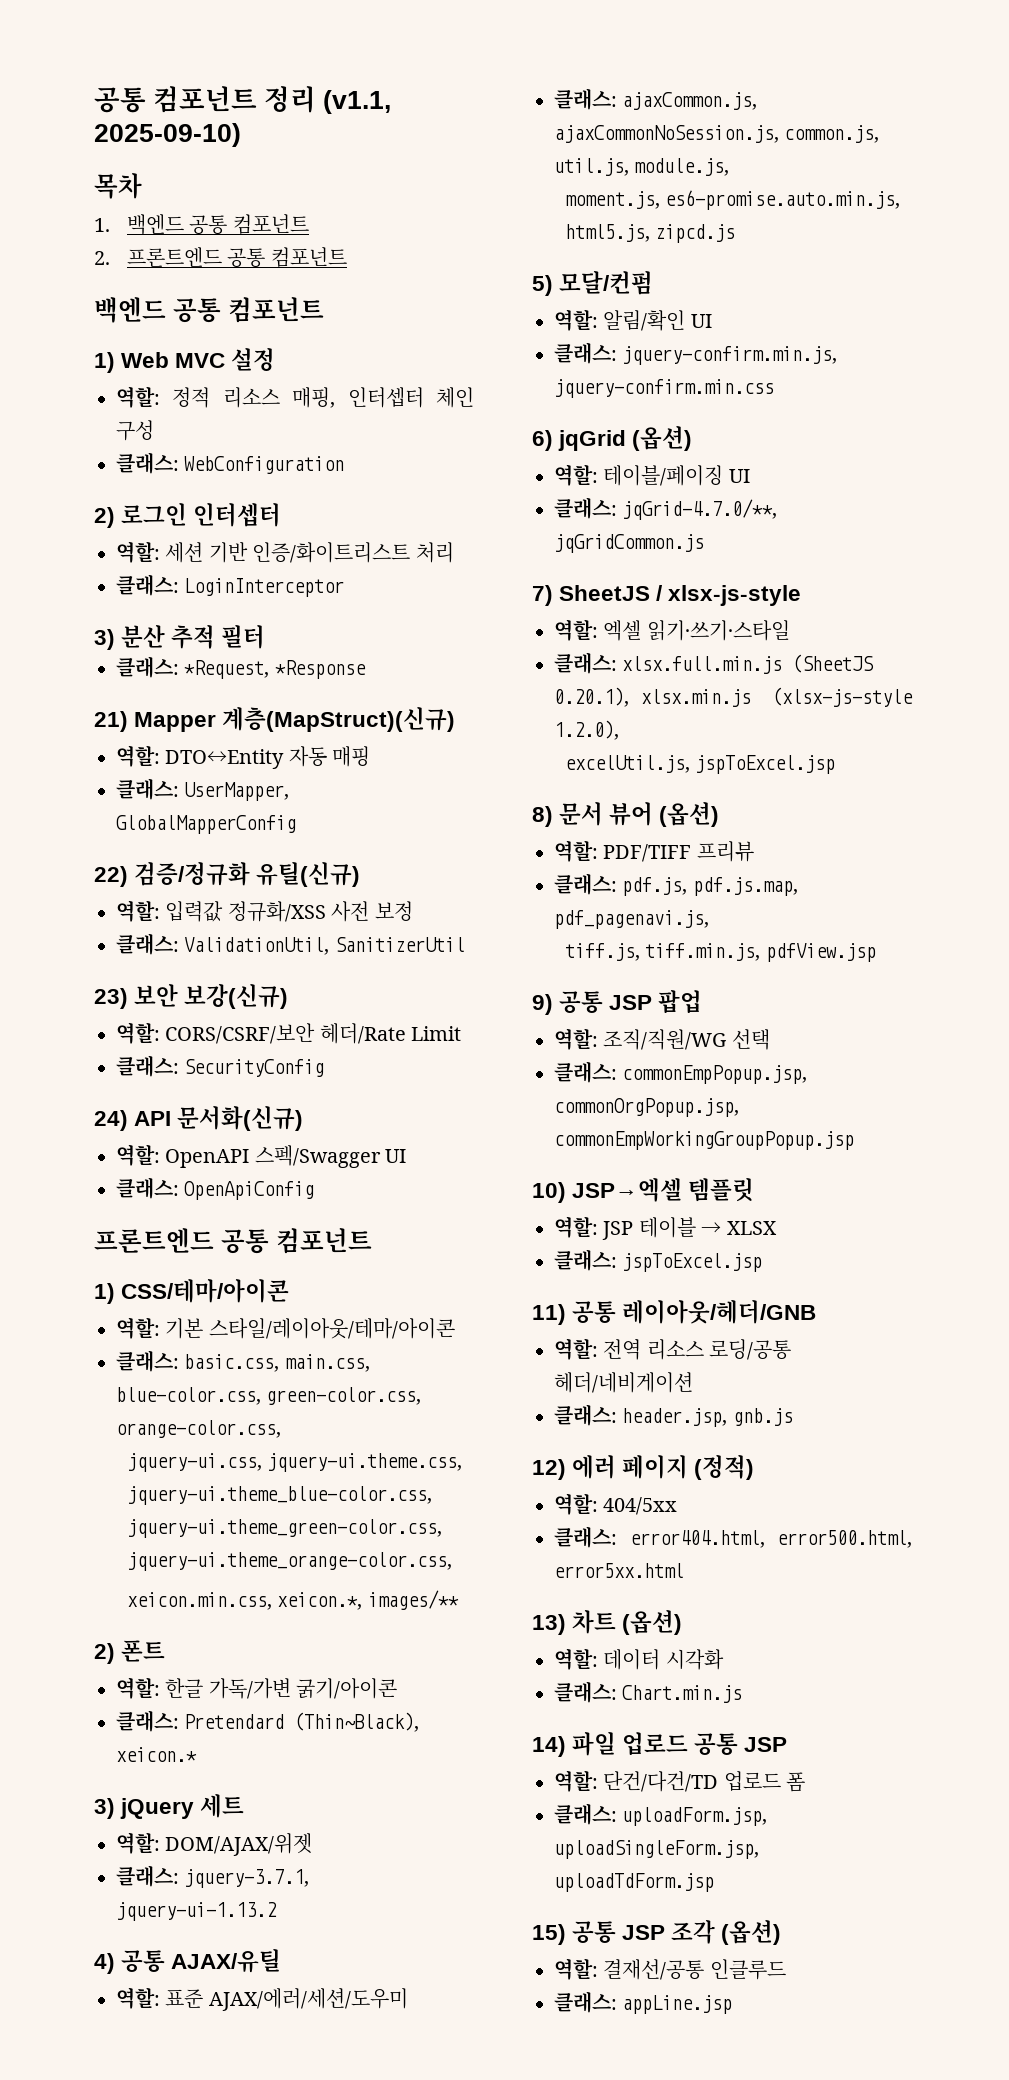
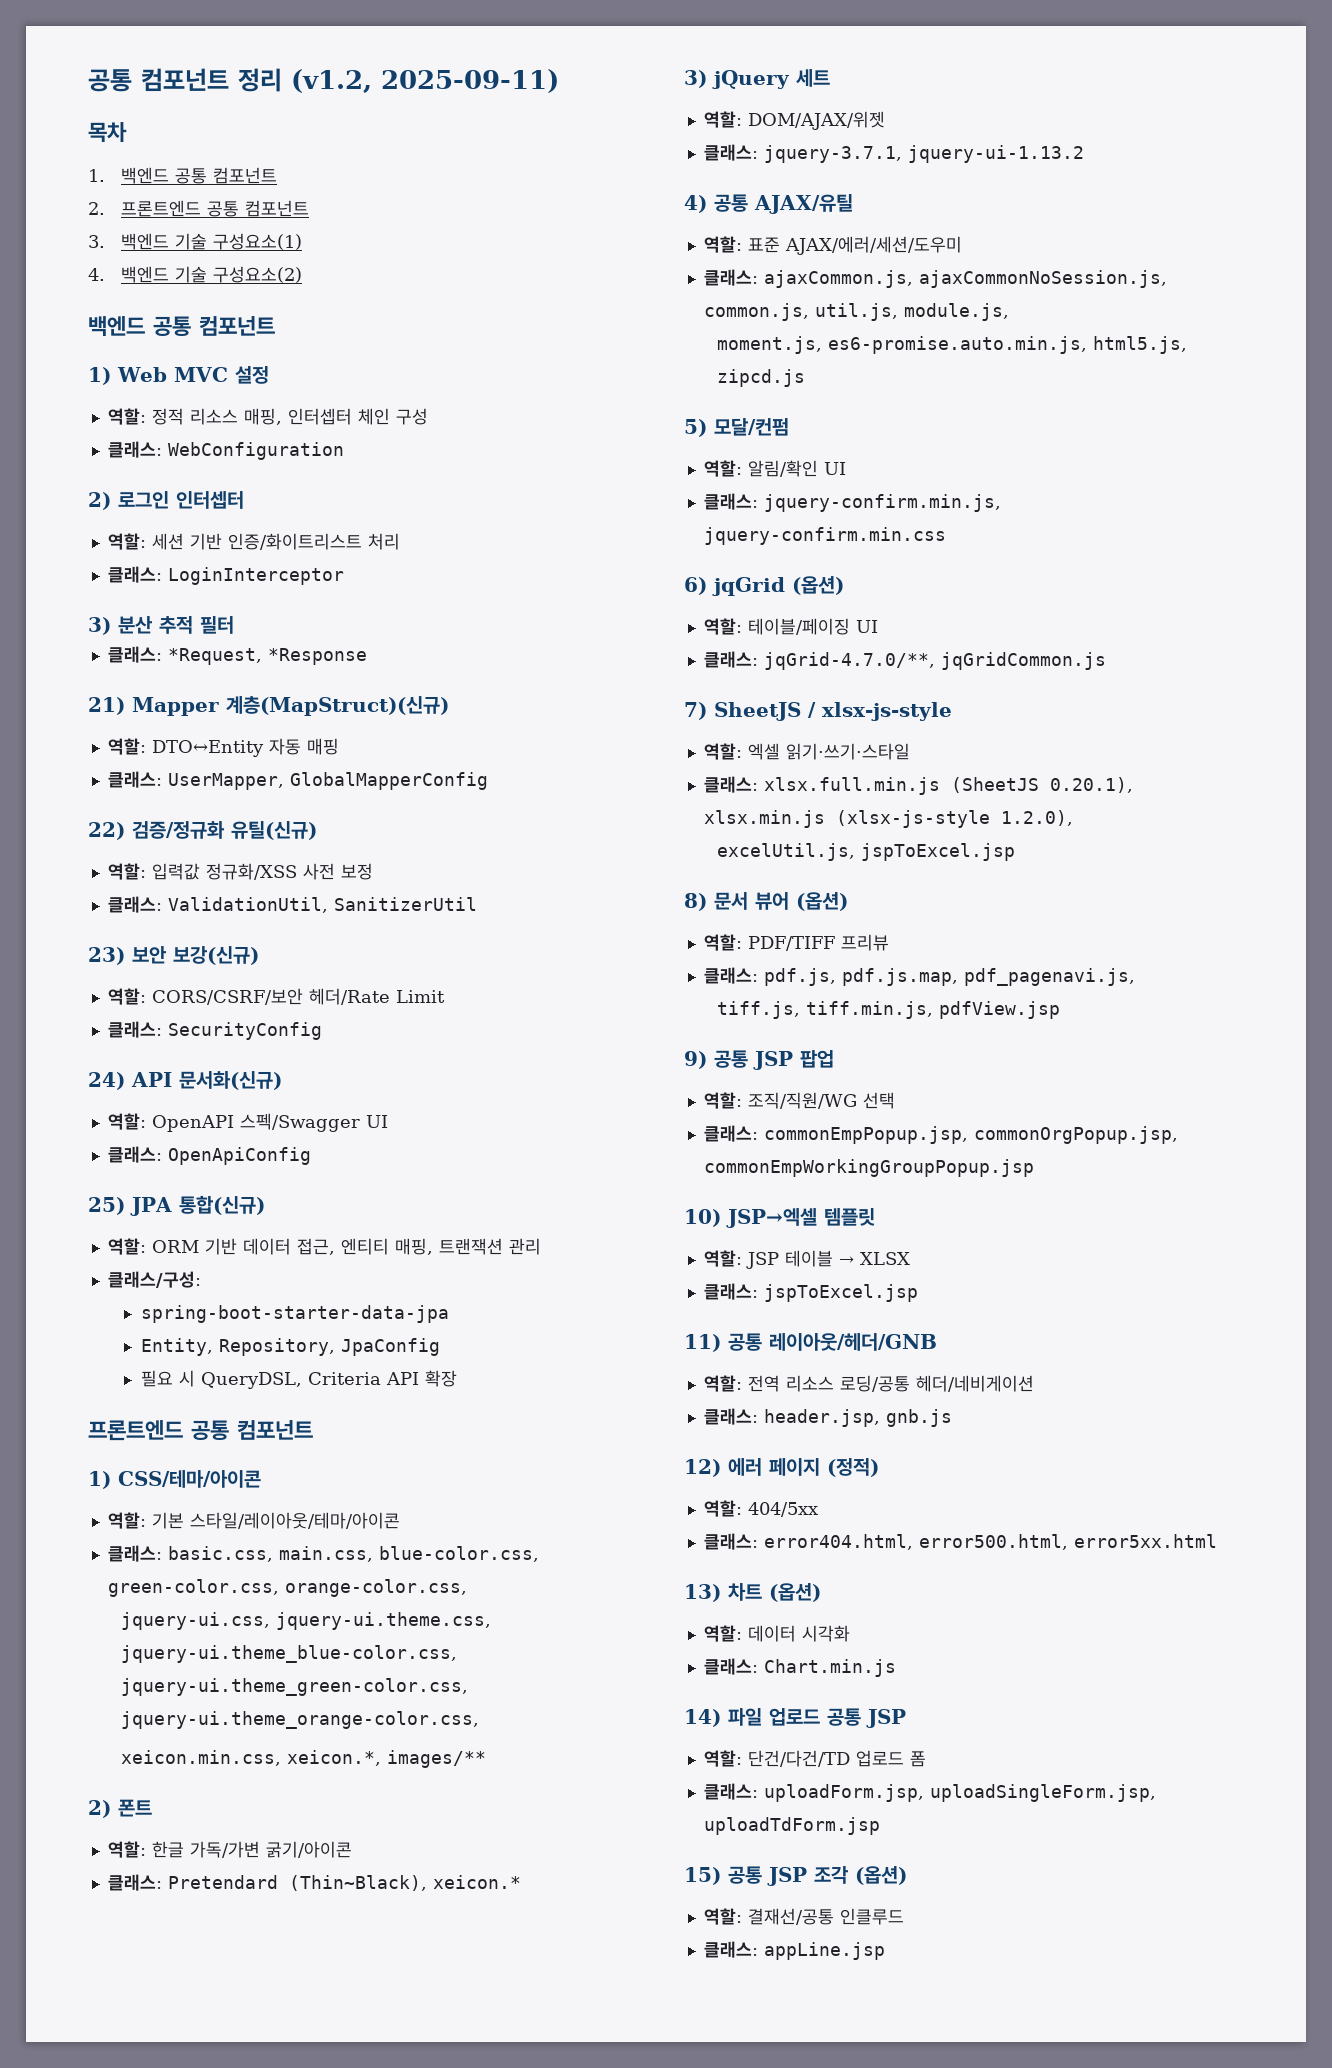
[323,90,392,114] [94,123,241,147] (v1.1, 2025-09-10) -> [291,69,559,93] (v1.2, 2025-09-11)
(347, 257) none -> [88,233,302,250] [88,266,302,283] // 3. 백엔드 기술 구성요소(1) // 4. 백엔드 기술 구성요소(2)
(315, 1190) none -> [88,1195,265,1216] [107,1238,541,1255] [107,1271,201,1288] [140,1305,449,1323] [140,1338,440,1356] [140,1370,457,1389] // 25) JPA 통합(신규) // 역할: ORM 기반 데이터 접근, 엔티티 매핑, 트랜잭션 관리 // 클래스/구성: // spring-boot-starter-data-jpa // Entity, Repository, JpaConfig // 필요 시 QueryDSL, Criteria API 확장

